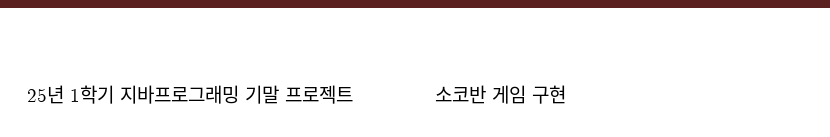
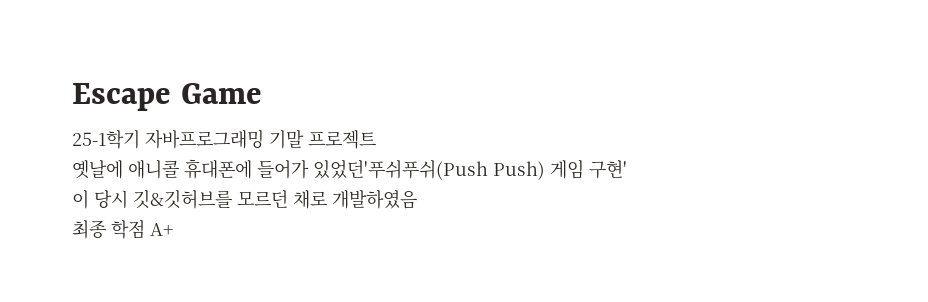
[27,85,566,104] 25년 1학기 지바프로그래밍 기말 프로젝트 소코반 게임 구현 -> [72,83,262,111] [72,129,376,149] [72,159,627,180] [72,189,417,209] [72,220,173,239] Escape Game // 25-1학기 자바프로그래밍 기말 프로젝트 // 옛날에 애니콜 휴대폰에 들어가 있었던'푸쉬푸쉬(Push Push) 게임 구현' // 이 당시 깃&깃허브를 모르던 채로 개발하였음 // 최종 학점 A+

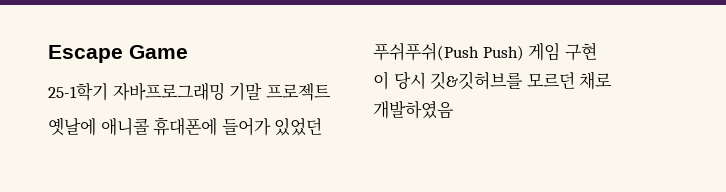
[313,160,488,180] 있었던'푸쉬푸쉬(Push -> [274,118,323,136] [373,42,479,61] 있었던 푸쉬푸쉬(Push
[589,160,627,179] 구현' -> [564,42,597,61] 구현
[72,220,173,239] // 최종 학점 A+ -> (454, 109) none

